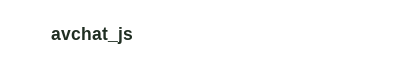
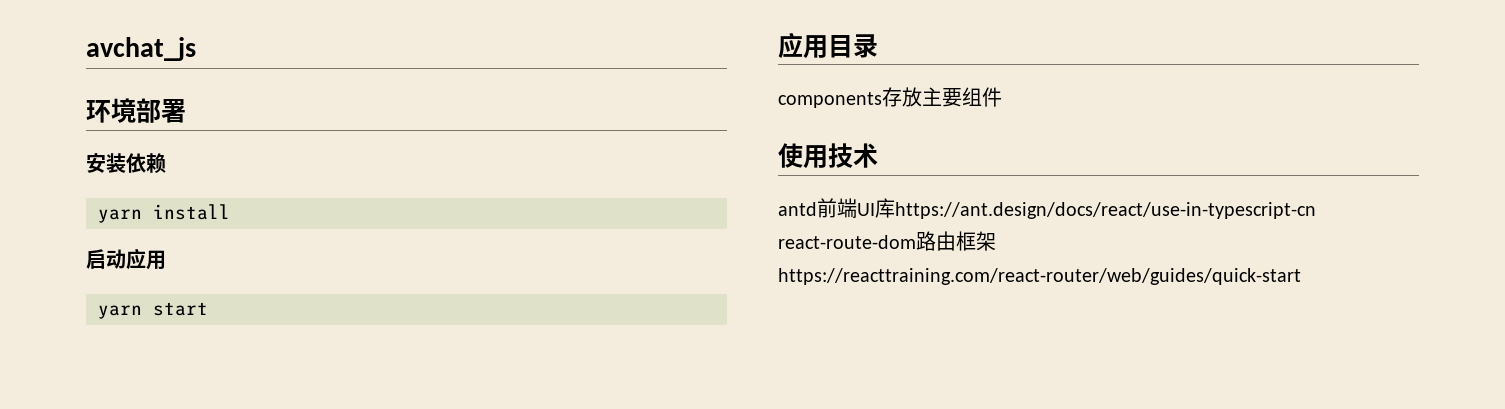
(133, 35) none -> [86,98,186,123] [86,153,166,173] [98,204,230,223] [86,248,166,270] [98,302,208,319] [778,32,878,59] [778,87,1002,108] [778,143,878,169] [778,198,1316,219] [778,231,996,251] [778,268,1301,285] // 环境部署 // 安装依赖 // yarn install // 启动应用 // yarn start // 应用目录 // components存放主要组件 // 使用技术 // antd前端UI库https://ant.design/docs/react/use-in-typescript-cn react-route-dom路由框架https://reacttraining.com/react-router/web/guides/quick-start

